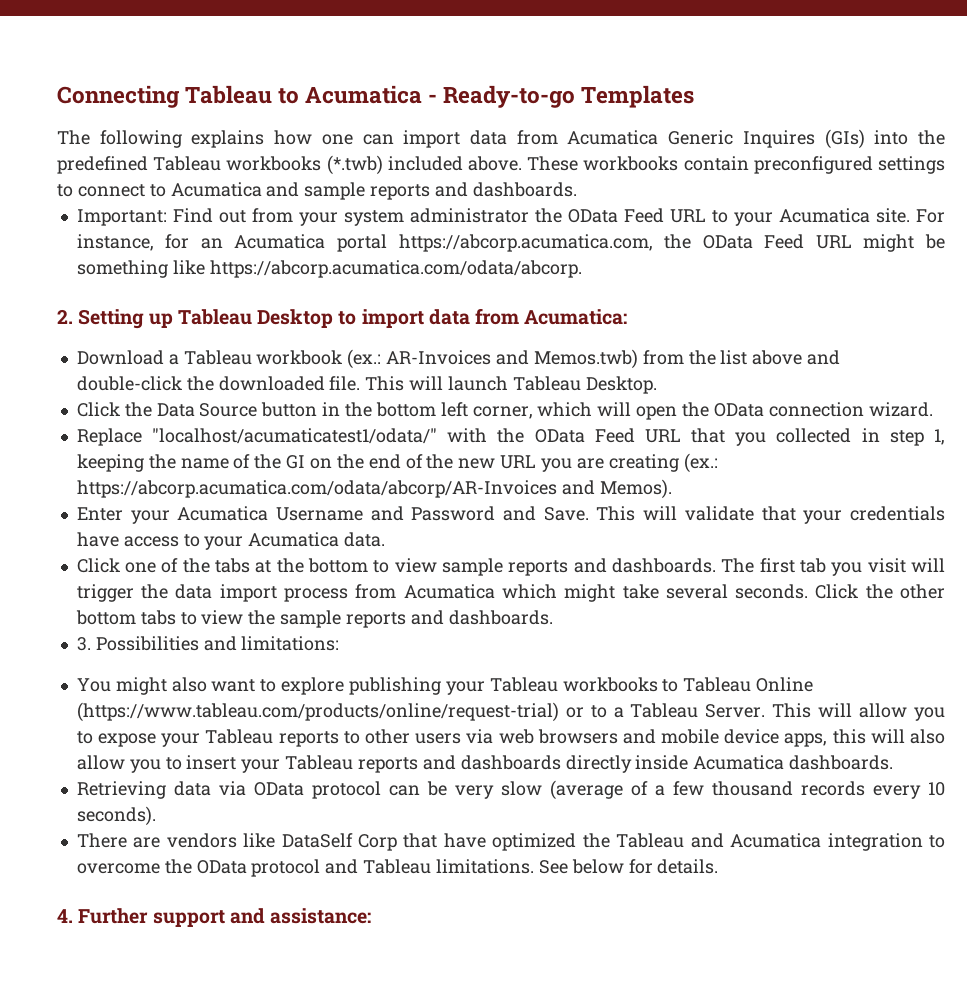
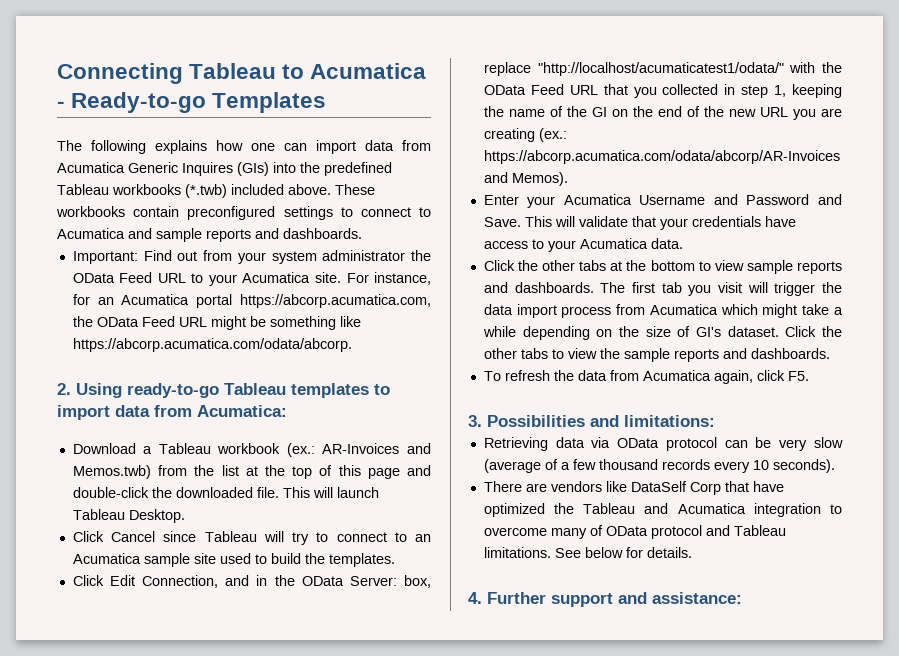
[78,309,334,329] Setting up Tableau Desktop -> [76,383,369,398] Using ready-to-go Tableau templates
[752,350,803,365] above -> [245,465,400,479] at the top of this page
[124,402,933,420] [76,428,437,446] the Data Source button in the bottom left corner, which will open the OData connection wizard. // Replace "localhost/acumaticatest1/odata/" -> [111,531,431,545] [72,553,395,567] [72,575,431,588] [483,62,784,76] Cancel since Tableau will try to connect to an Acumatica sample site used to build the templates. // Click Edit Connection, and in the OData Server: box, replace "http://localhost/acumaticatest1/odata/"
[125,558,210,573] one of the -> [518,260,576,271] the other
[665,584,945,599] [75,610,136,625] several seconds. Click the other bottom -> [834,307,843,315] [482,326,842,340] [483,348,517,359] a while depending on the size of GI's dataset. Click the other
[76,636,340,651] [76,677,814,695] [76,702,946,722] [76,729,946,747] [76,755,894,773] 3. Possibilities and limitations: // You might also want to explore publishing your Tableau workbooks to Tableau Online (https://www.tableau.com/products/online/request-trial) or to a Tableau Server. This will allow you to expose your Tableau reports to other users via web browsers and mobile device apps, this will also allow you to insert your Tableau reports and dashboards directly inside Acumatica dashboards. -> [483,370,809,384] [468,415,715,427] To refresh the data from Acumatica again, click F5. // 3. Possibilities and limitations:
[164,859,192,874] the -> [550,525,603,539] many of

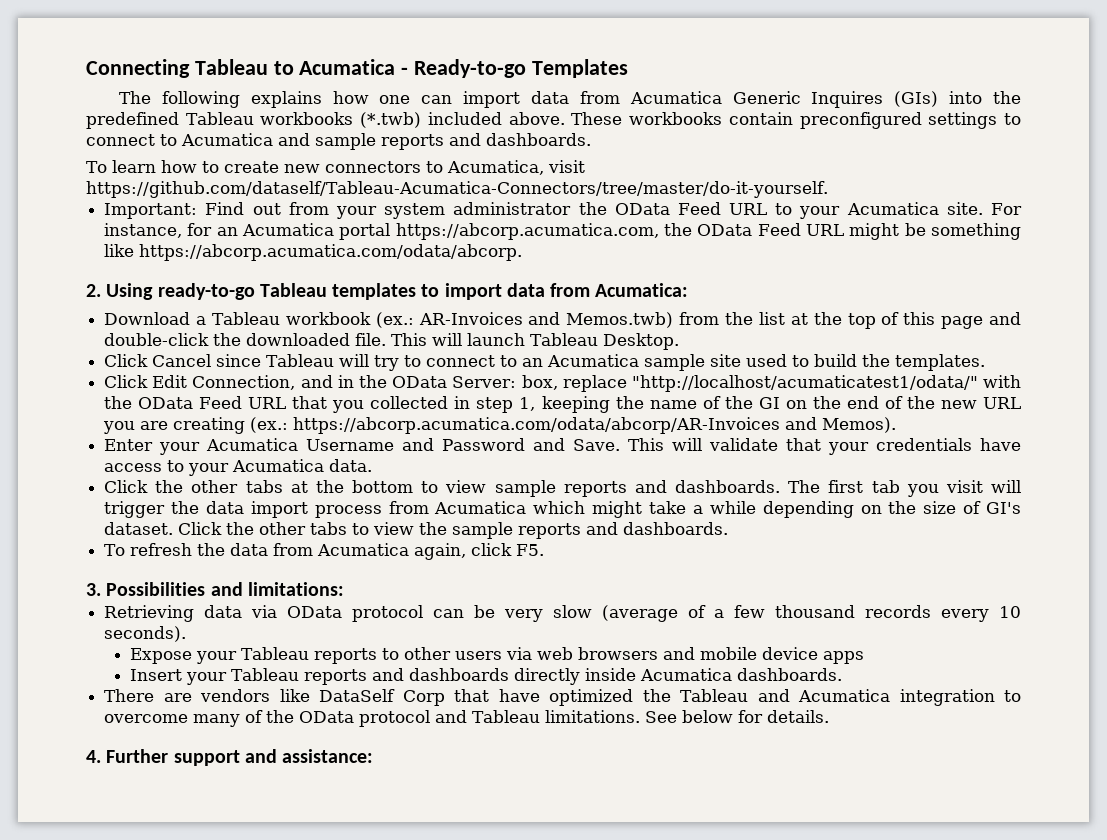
(362, 233) none -> [86,160,585,175] [86,181,828,198] // To learn how to create new connectors to Acumatica, visit https://github.com/dataself/Tableau-Acumatica-Connectors/tree/master/do-it-yourself.
(835, 466) none -> [129,647,864,664] [129,668,842,685] // Expose your Tableau reports to other users via web browsers and mobile device apps // Insert your Tableau reports and dashboards directly inside Acumatica dashboards.
(603, 530) none -> [266,710,295,723] the

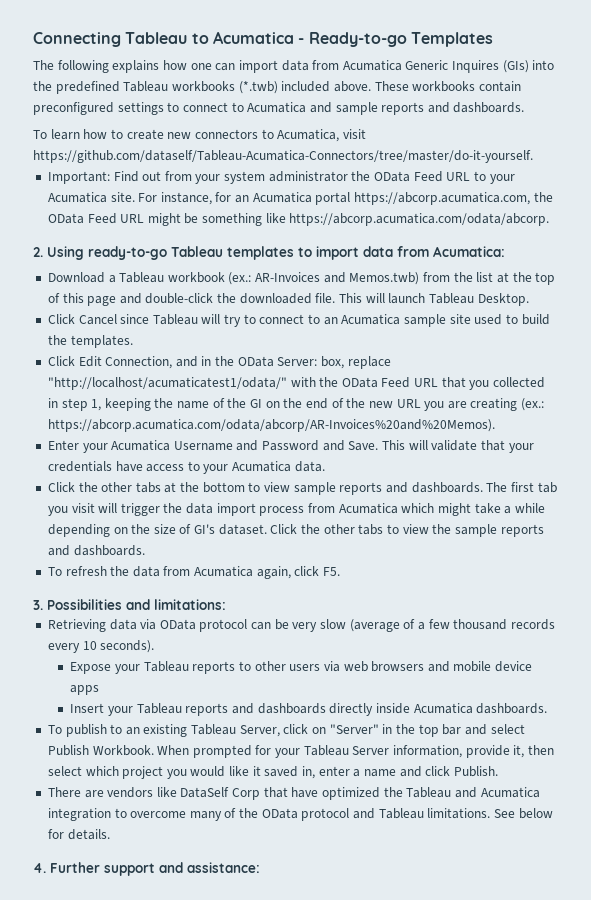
[293,417,897,434] https://abcorp.acumatica.com/odata/abcorp/AR-Invoices and Memos). -> [47,419,495,432] https://abcorp.acumatica.com/odata/abcorp/AR-Invoices%20and%20Memos).
(842, 674) none -> [47,724,525,737] [47,745,554,758] [47,766,498,779] // To publish to an existing Tableau Server, click on "Server" in the top bar and select Publish Workbook. When prompted for your Tableau Server information, provide it, then select which project you would like it saved in, enter a name and click Publish.

